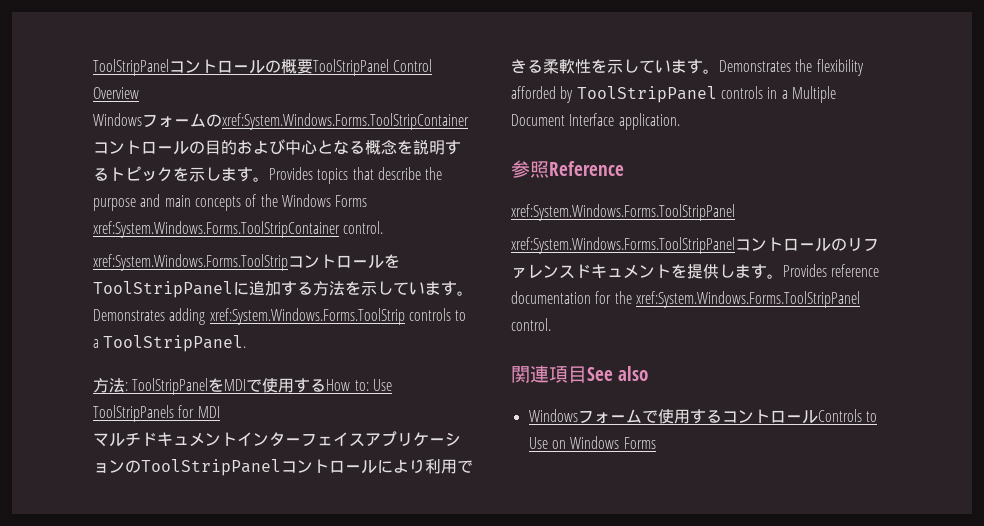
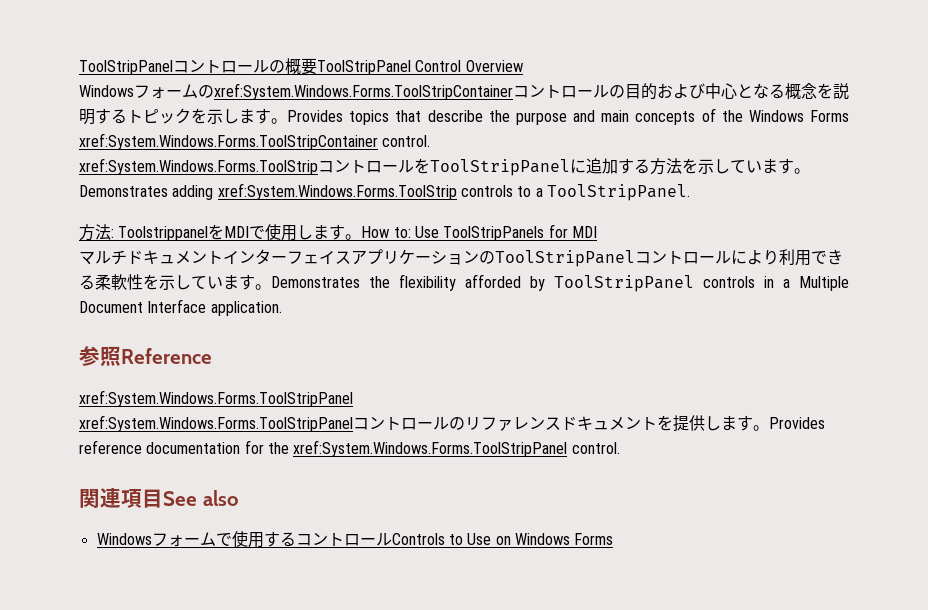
[132,378,209,395] ToolStripPanel -> [118,226,209,241] Toolstrippanel
[294,378,327,393] する -> [297,224,362,240] します。

